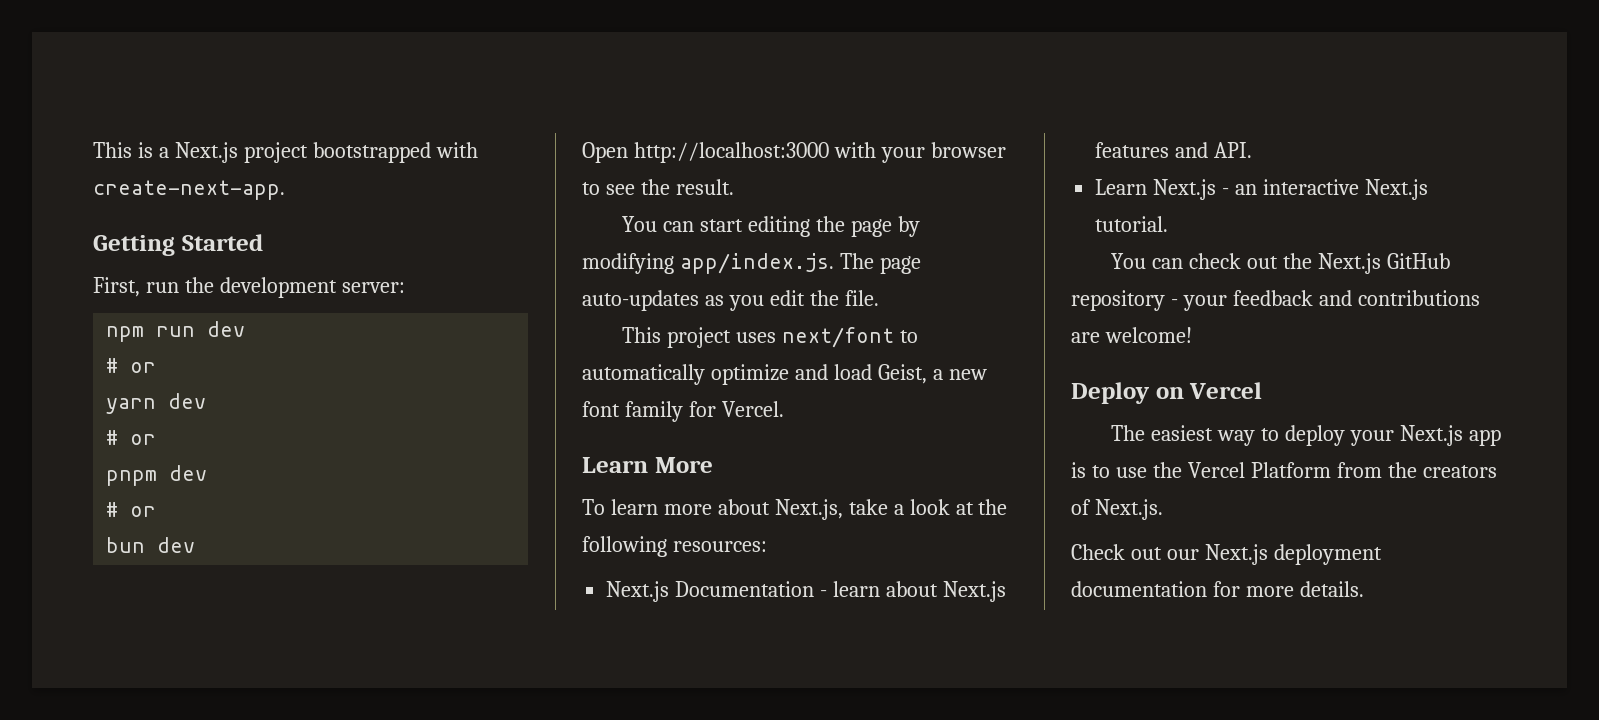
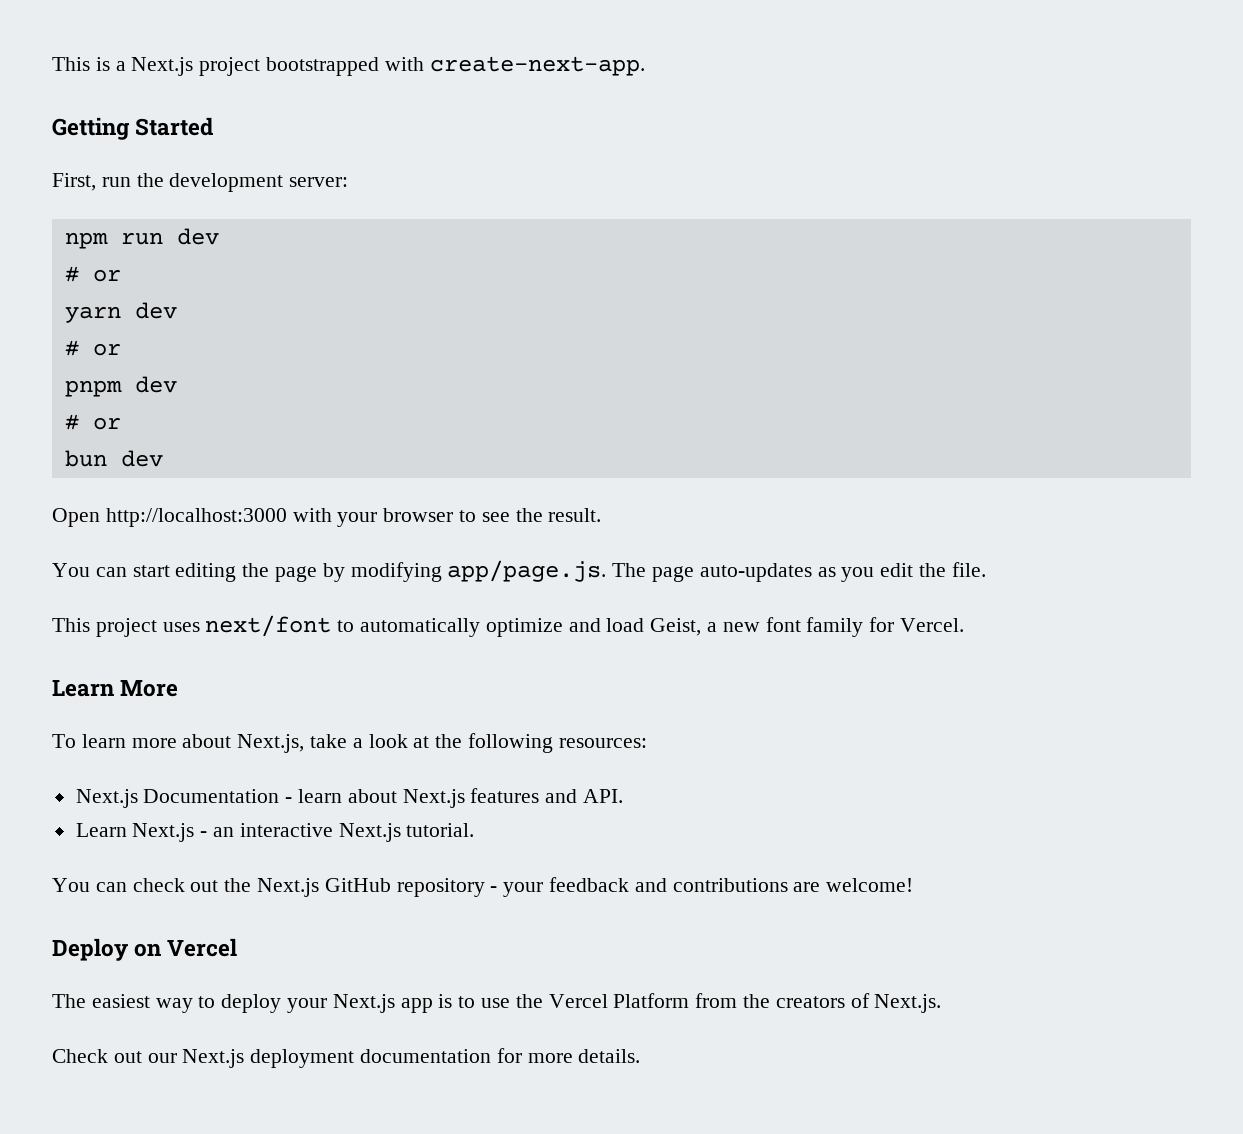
[679,253,834,274] app/index.js. -> [447,560,607,582] app/page.js.

